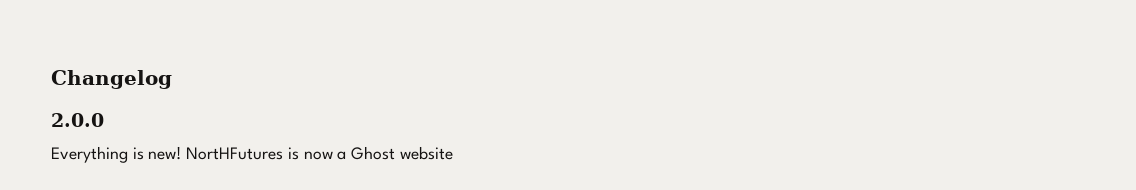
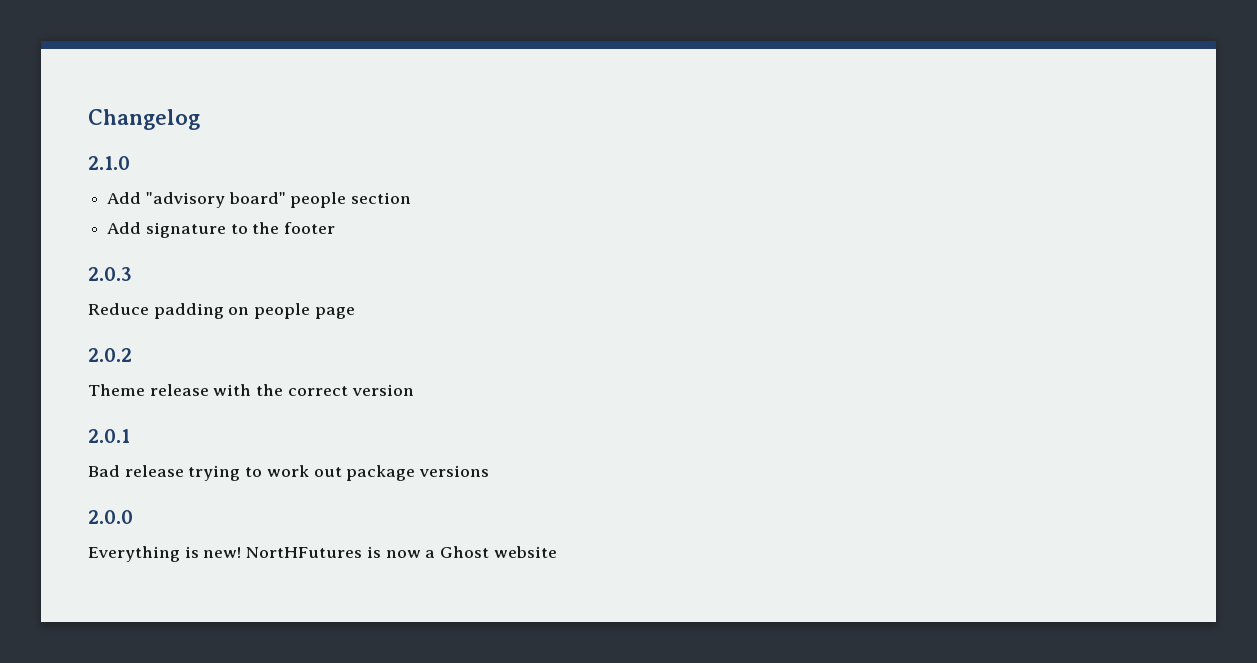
(172, 79) none -> [88,156,130,170] [107,192,412,208] [107,222,336,238] [88,267,132,281] [88,303,355,319] [88,348,132,362] [88,384,414,396] [88,429,130,443] [88,465,490,481] // 2.1.0 // Add "advisory board" people section // Add signature to the footer // 2.0.3 // Reduce padding on people page // 2.0.2 // Theme release with the correct version // 2.0.1 // Bad release trying to work out package versions

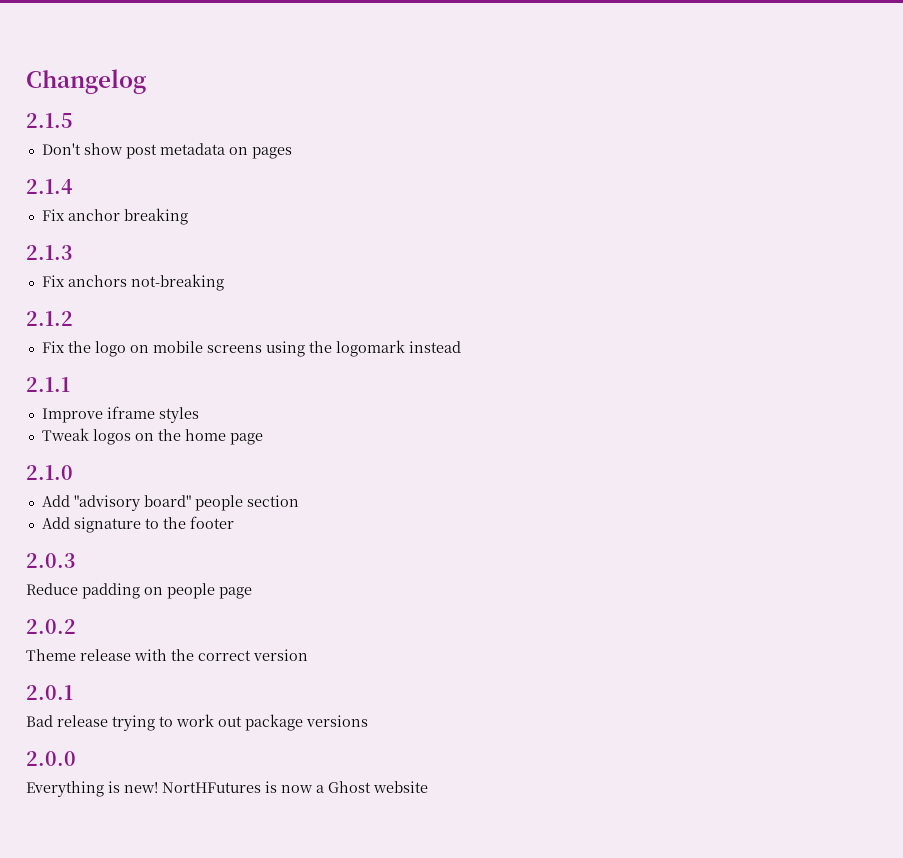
(200, 119) none -> [26,113,73,128] [41,143,292,159] [26,179,73,194] [41,208,188,225] [26,245,73,260] [41,274,224,291] [26,311,73,326] [41,340,461,357] [26,377,70,392] [41,406,199,423] [41,428,263,445] // 2.1.5 // Don't show post metadata on pages // 2.1.4 // Fix anchor breaking // 2.1.3 // Fix anchors not-breaking // 2.1.2 // Fix the logo on mobile screens using the logomark instead // 2.1.1 // Improve iframe styles // Tweak logos on the home page

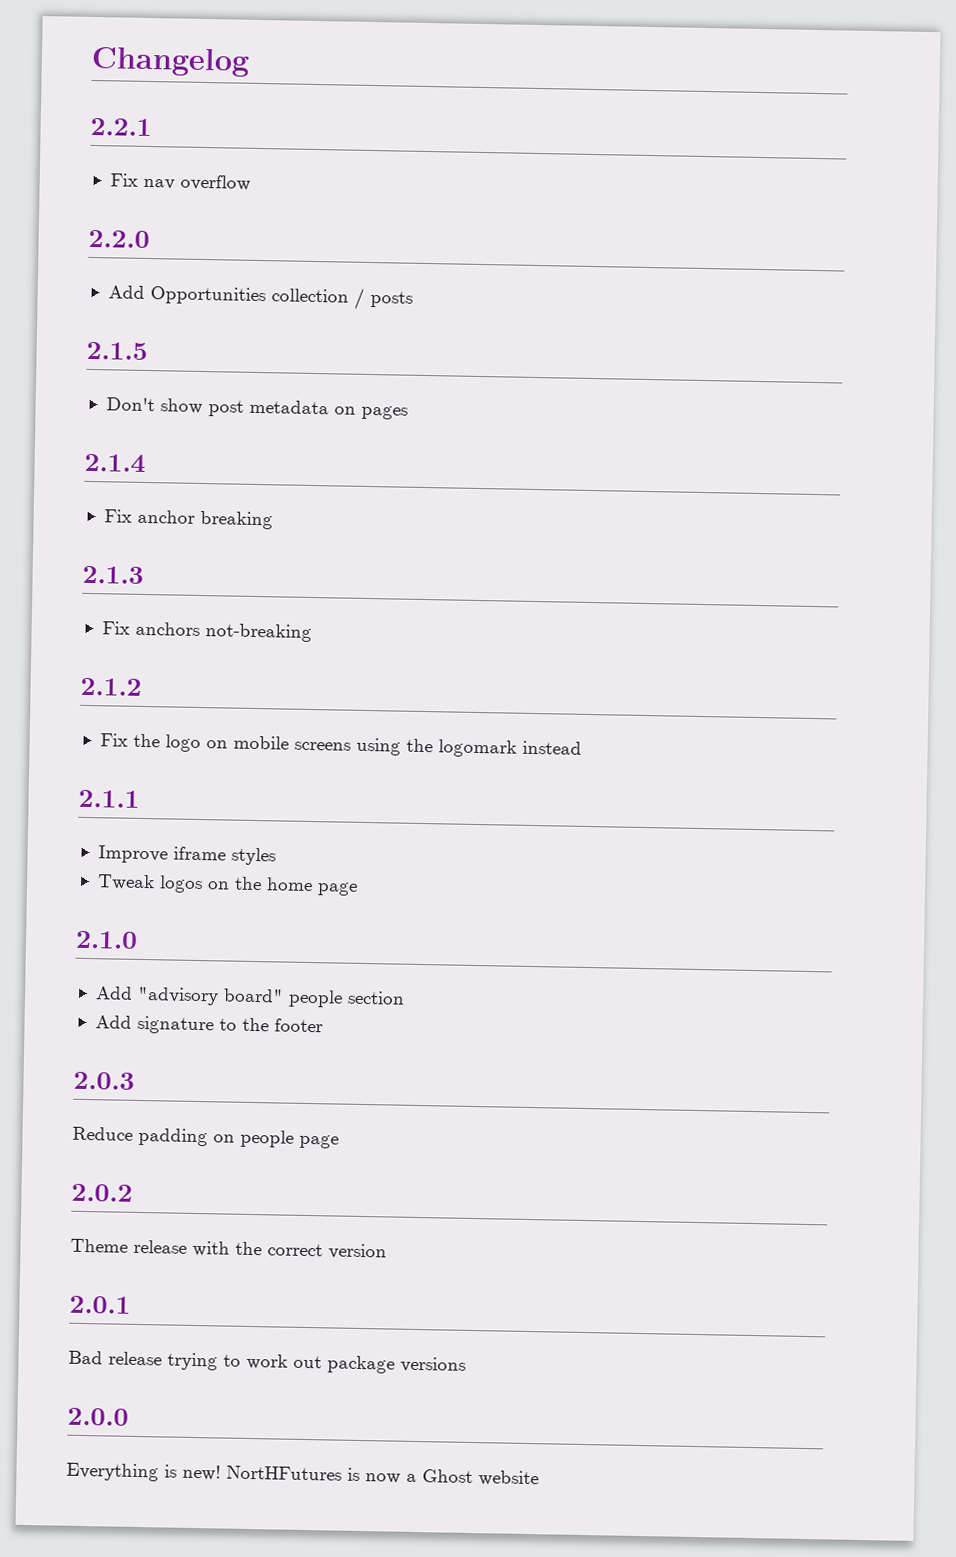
(146, 81) none -> [90,117,152,137] [109,173,251,191] [88,229,150,249] [107,285,413,310] // 2.2.1 // Fix nav overflow // 2.2.0 // Add Opportunities collection / posts

